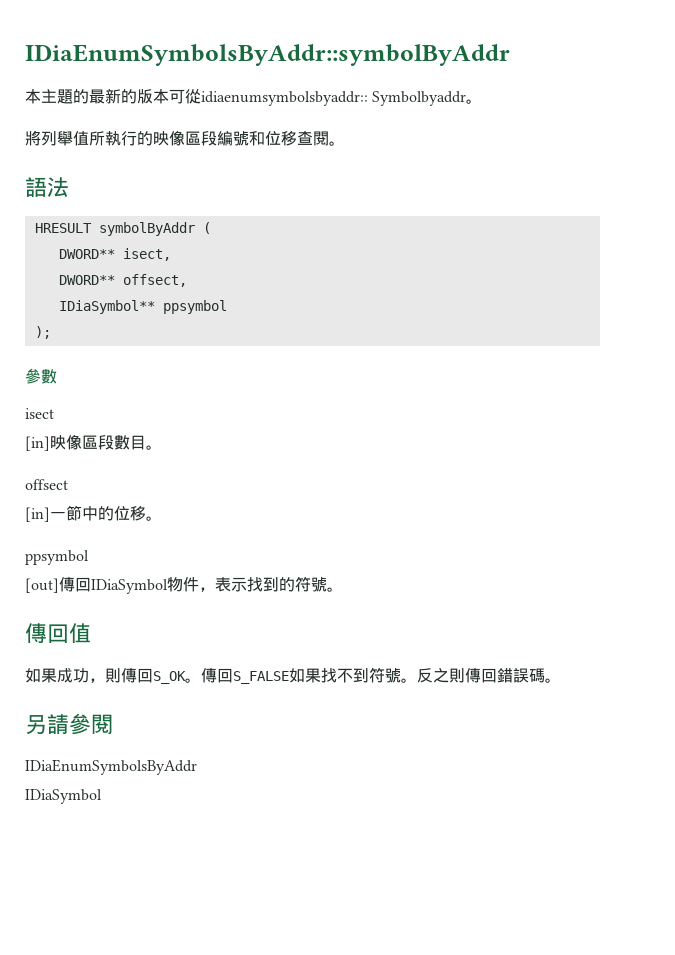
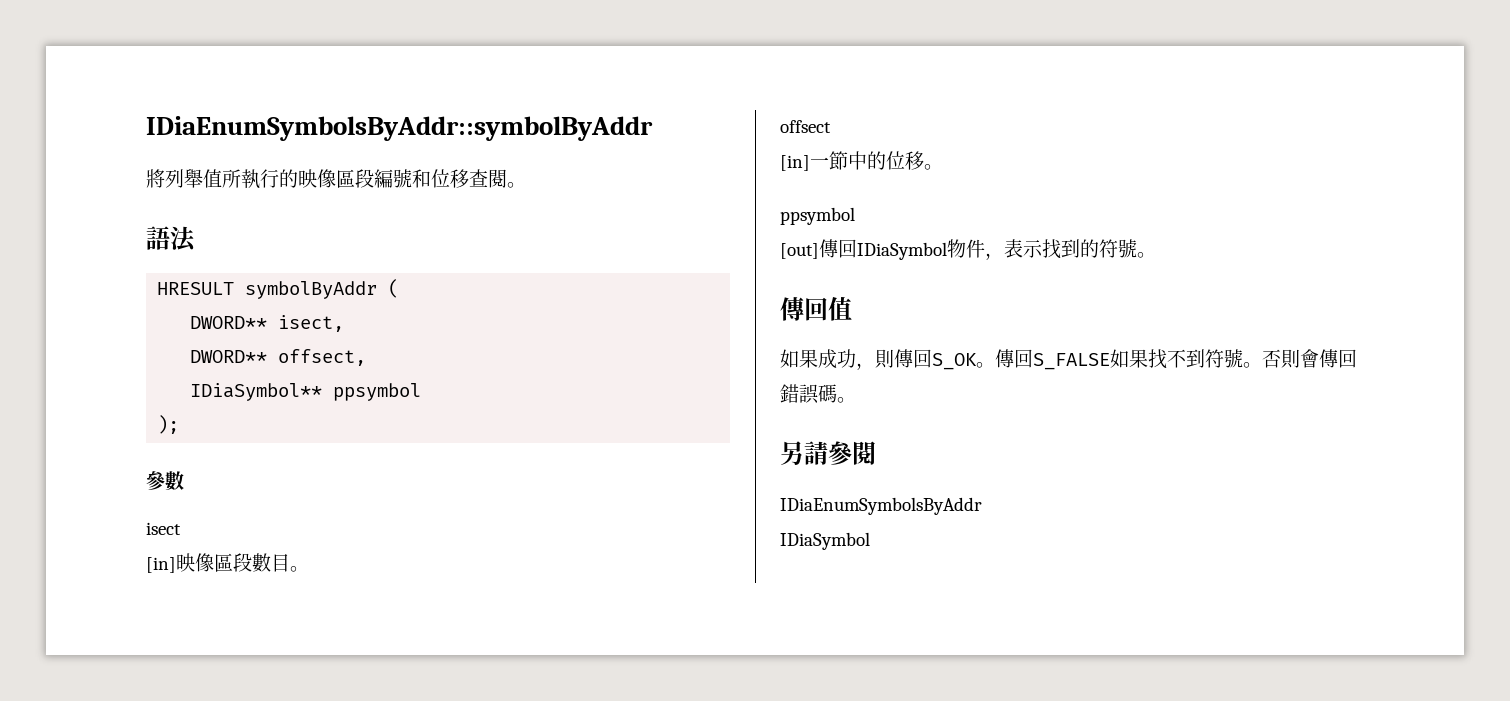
[25,88,483,106] // 本主題的最新的版本可從idiaenumsymbolsbyaddr:: Symbolbyaddr。 -> (653, 128) none
[417,668,465,683] 反之則 -> [1262,349,1319,369] 否則會

